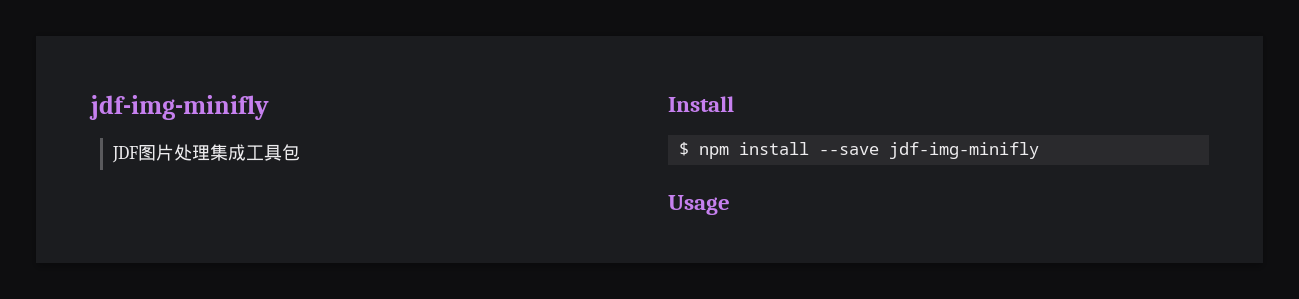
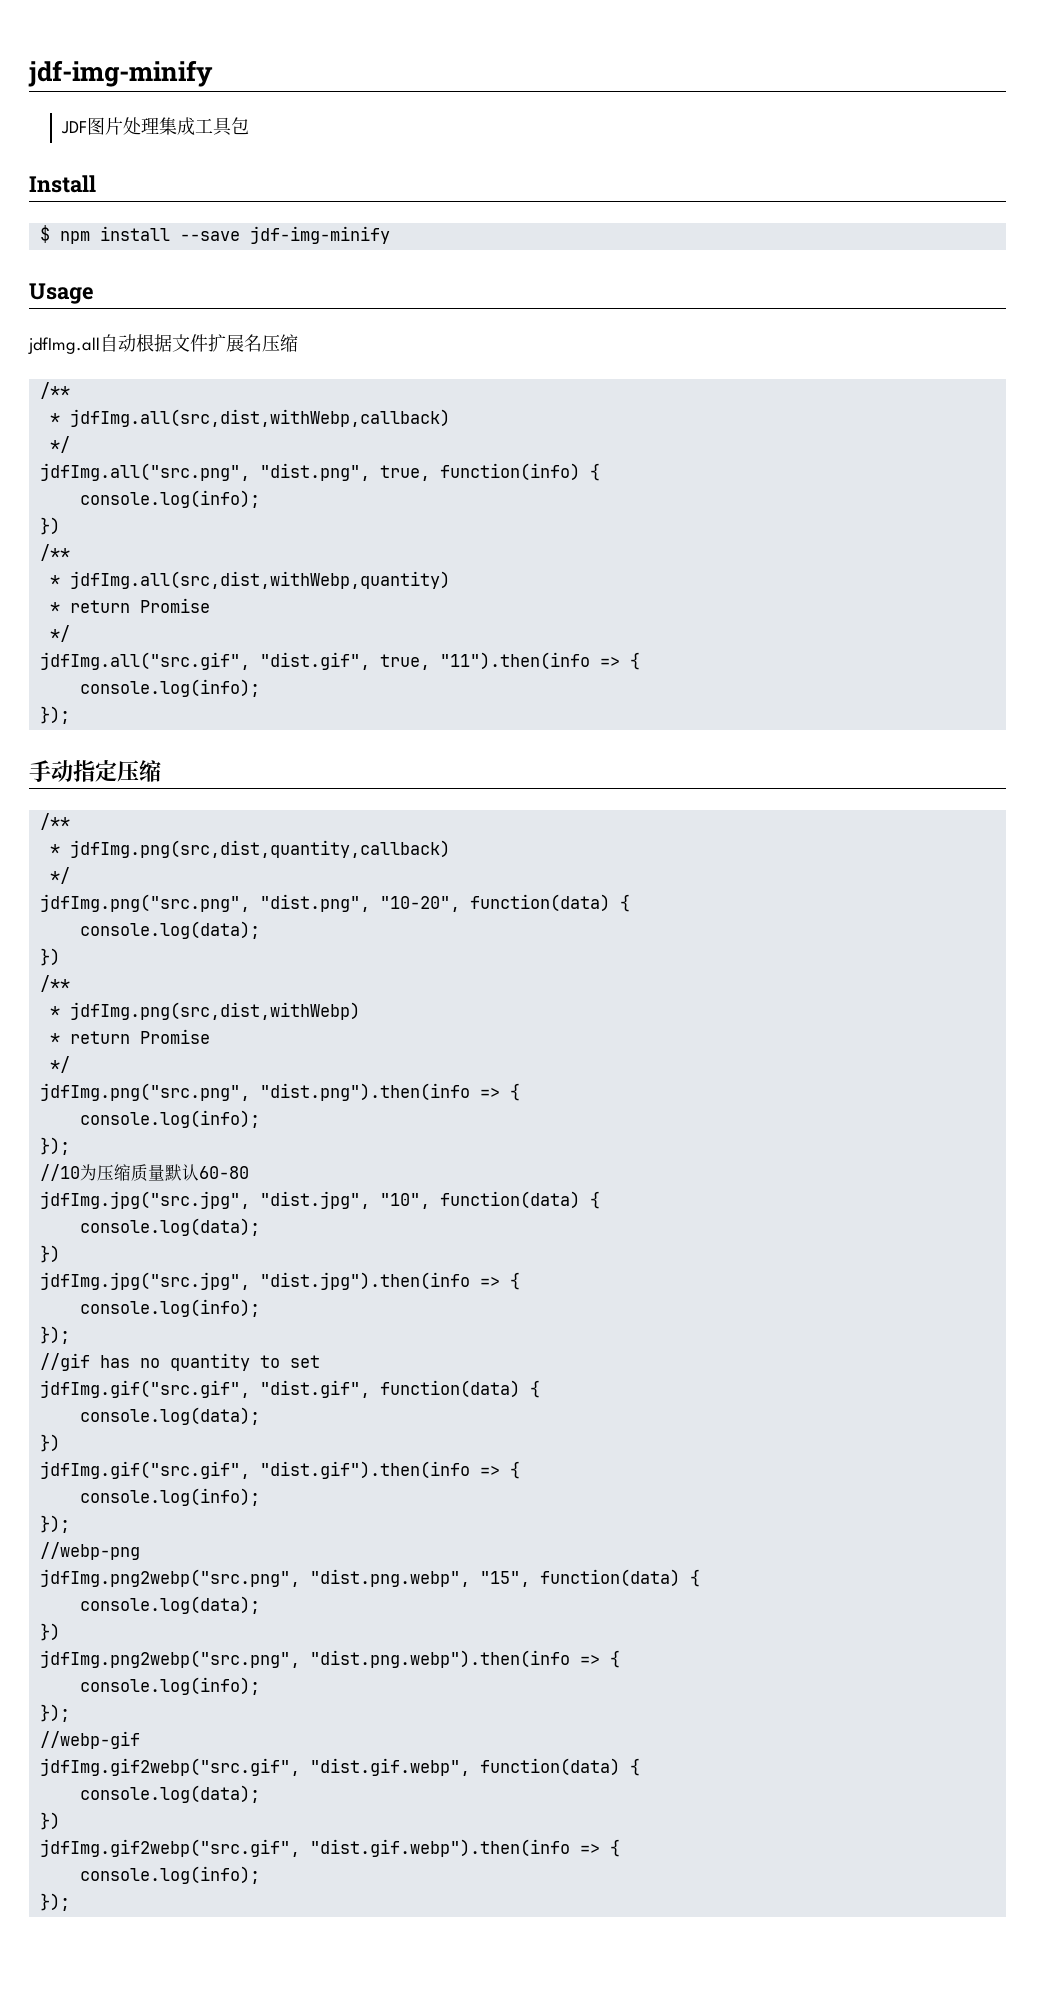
[89,95,269,120] jdf-img-minifly -> [28,60,213,87] jdf-img-minify
[888,142,1039,159] jdf-img-minifly -> [249,226,390,244] jdf-img-minify
(730, 205) none -> [28,334,298,354] [39,382,70,399] [49,409,450,427] [49,436,70,453] [39,463,600,481] [79,490,260,508] [39,517,60,535] [39,544,70,561] [49,571,450,589] [49,598,210,613] [49,625,70,642] [39,652,640,670] [79,679,260,697] [39,706,70,724] [29,760,161,782] [39,813,70,830] [49,840,450,858] [49,867,70,884] [39,894,630,912] [79,921,260,939] [39,948,60,966] [39,975,70,992] [49,1002,360,1020] [49,1029,210,1044] [49,1056,70,1073] [39,1083,520,1101] [79,1110,260,1128] [39,1137,70,1155] [39,1164,249,1182] [39,1191,600,1209] [79,1218,260,1236] [39,1245,60,1263] [39,1272,520,1290] [79,1299,260,1317] [39,1326,70,1344] [39,1353,320,1371] [39,1380,540,1398] [79,1407,260,1425] [39,1434,60,1452] [39,1461,520,1479] [79,1488,260,1506] [39,1515,70,1533] [39,1542,140,1560] [39,1569,700,1587] [79,1596,260,1614] [39,1623,60,1641] [39,1650,620,1668] [79,1677,260,1695] [39,1704,70,1722] [39,1731,140,1749] [39,1758,640,1776] [79,1785,260,1803] [39,1812,60,1830] [39,1839,620,1857] [79,1866,260,1884] [39,1893,70,1911] // jdfImg.all自动根据文件扩展名压缩 // /** // * jdfImg.all(src,dist,withWebp,callback) // */ // jdfImg.all("src.png", "dist.png", true, function(info) { // console.log(info); // }) // /** // * jdfImg.all(src,dist,withWebp,quantity) // * return Promise // */ // jdfImg.all("src.gif", "dist.gif", true, "11").then(info => { // console.log(info); // }); // 手动指定压缩 // /** // * jdfImg.png(src,dist,quantity,callback) // */ // jdfImg.png("src.png", "dist.png", "10-20", function(data) { // console.log(data); // }) // /** // * jdfImg.png(src,dist,withWebp) // * return Promise // */ // jdfImg.png("src.png", "dist.png").then(info => { // console.log(info); // }); // //10为压缩质量默认60-80 // jdfImg.jpg("src.jpg", "dist.jpg", "10", function(data) { // console.log(data); // }) // jdfImg.jpg("src.jpg", "dist.jpg").then(info => { // console.log(info); // }); // //gif has no quantity to set // jdfImg.gif("src.gif", "dist.gif", function(data) { // console.log(data); // }) // jdfImg.gif("src.gif", "dist.gif").then(info => { // console.log(info); // }); // //webp-png // jdfImg.png2webp("src.png", "dist.png.webp", "15", function(data) { // console.log(data); // }) // jdfImg.png2webp("src.png", "dist.png.webp").then(info => { // console.log(info); // }); // //webp-gif // jdfImg.gif2webp("src.gif", "dist.gif.webp", function(data) { // console.log(data); // }) // jdfImg.gif2webp("src.gif", "dist.gif.webp").then(info => { // console.log(info); // });

